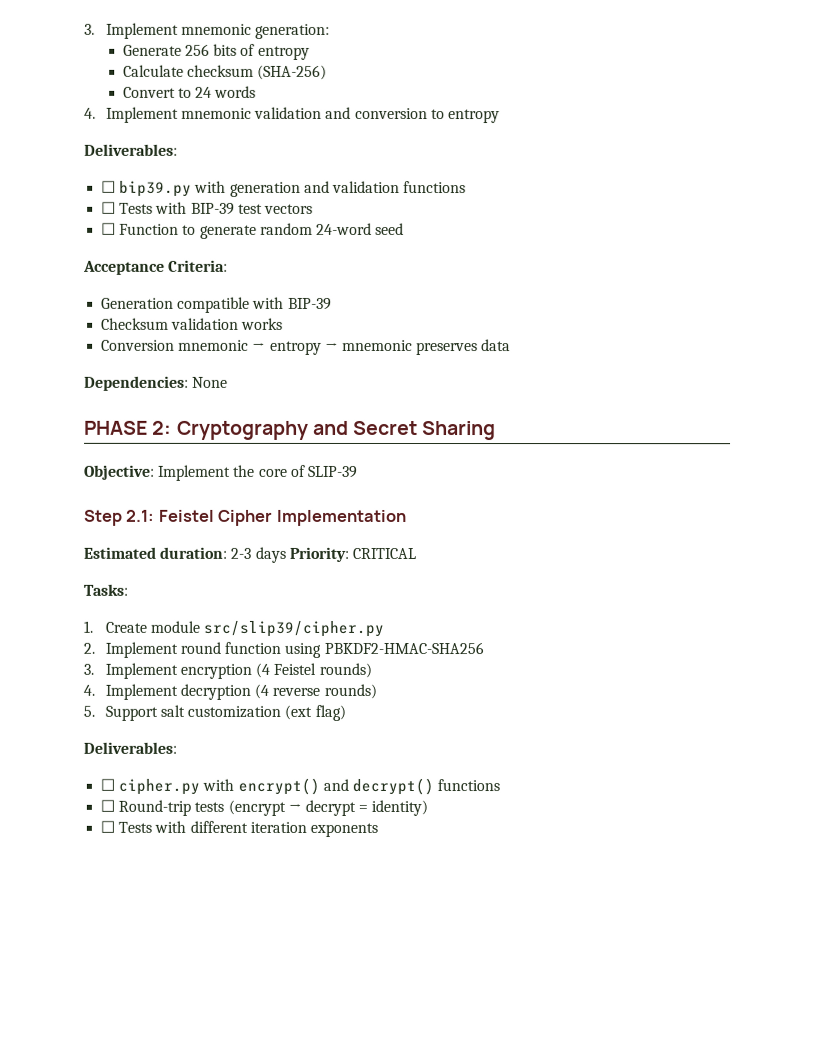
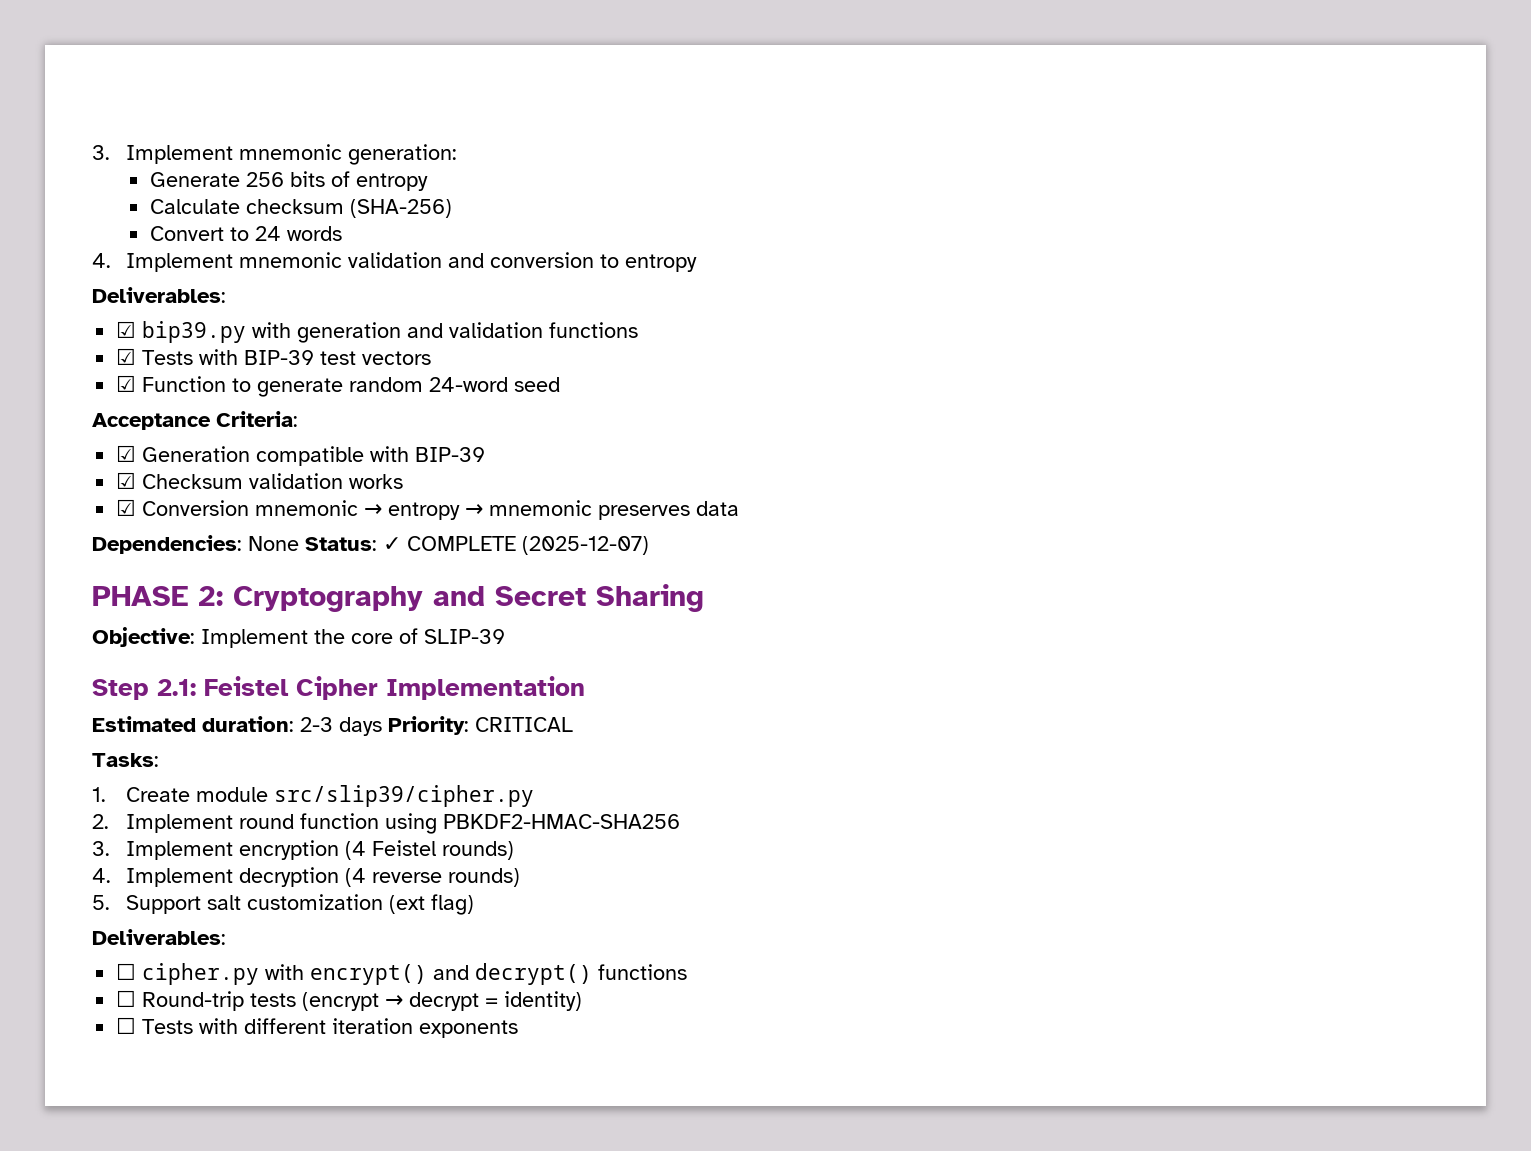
[101,180,117,193] ☐ -> [116,321,137,338] ☑
[101,201,117,214] ☐ -> [116,348,137,365] ☑
[101,222,117,235] ☐ -> [116,375,137,392] ☑
(229, 265) none -> [116,445,137,462] ☑
(332, 303) none -> [116,472,137,489] ☑
(284, 323) none -> [116,499,137,516] ☑
(229, 382) none -> [305,536,649,555] Status: ✓ COMPLETE (2025-12-07)

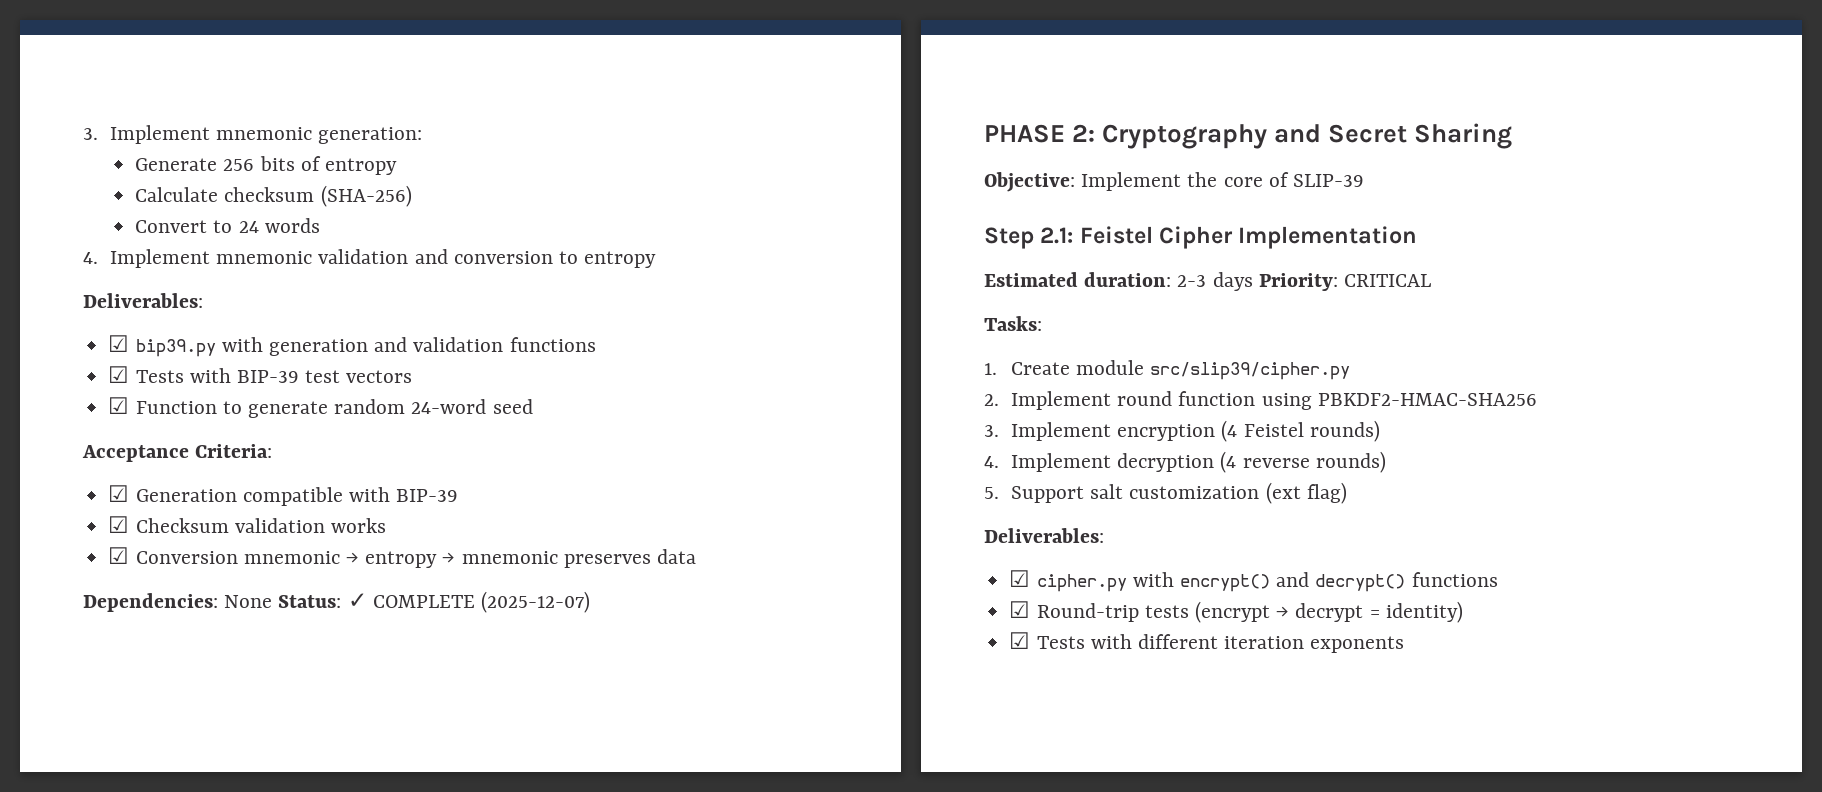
[116,963,137,980] ☐ -> [1009,570,1031,587] ☑
[116,990,137,1007] ☐ -> [1009,601,1031,618] ☑
[116,1017,137,1034] ☐ -> [1009,632,1031,649] ☑

